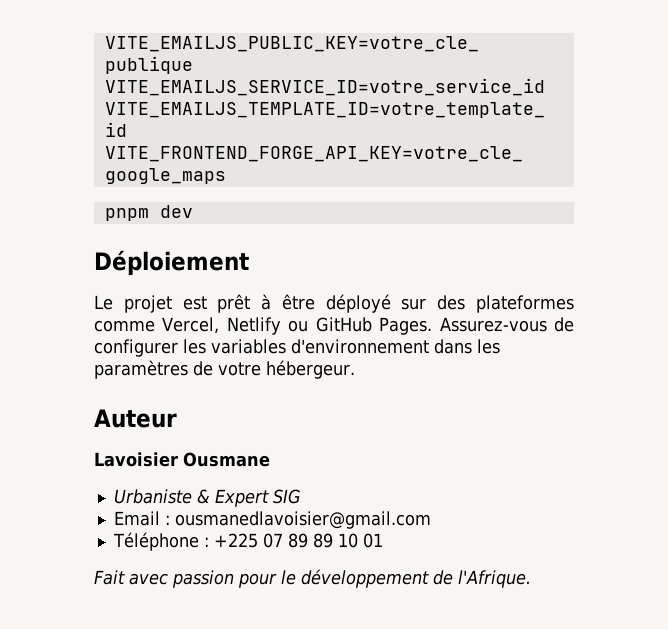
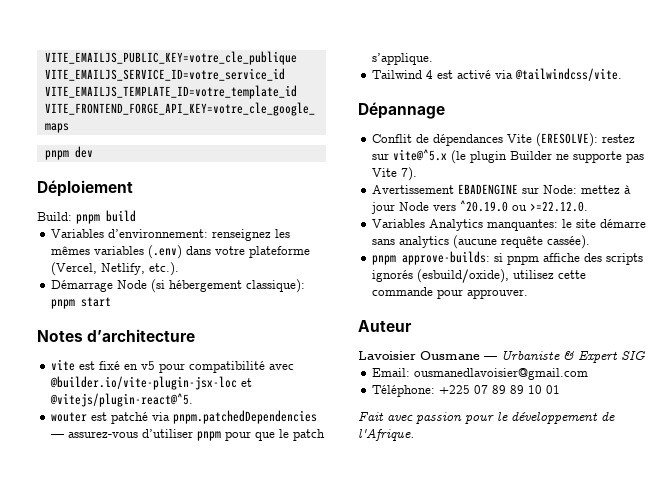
[94,294,574,313] [94,317,574,335] [94,339,500,357] [94,360,355,379] Le projet est prêt à être déployé sur des plateformes comme Vercel, Netlify ou GitHub Pages. Assurez-vous de configurer les variables d'environnement dans les paramètres de votre hébergeur. -> [37,210,136,224] [51,229,291,241] [51,245,311,259] [51,262,180,276] [51,279,306,293] [51,297,112,309] [37,329,196,342] [51,359,295,373] [50,376,253,390] [50,393,194,407] [51,410,318,424] [51,429,326,441] [372,53,434,65] [372,68,623,81] [358,102,445,119] [372,133,636,147] [372,149,645,164] [372,167,418,181] [372,184,632,195] [371,200,589,214] [372,219,647,231] [372,235,591,249] [372,251,644,265] [372,269,587,283] [372,287,529,299] Build: pnpm build // Variables d’environnement: renseignez les mêmes variables (.env) dans votre plateforme (Vercel, Netlify, etc.). // Démarrage Node (si hébergement classique): pnpm start // Notes d’architecture // vite est fixé en v5 pour compatibilité avec @builder.io/vite-plugin-jsx-loc et @vitejs/plugin-react@^5. // wouter est patché via pnpm.patchedDependencies — assurez-vous d’utiliser pnpm pour que le patch s’applique. // Tailwind 4 est activé via @tailwindcss/vite. // Dépannage // Conflit de dépendances Vite (ERESOLVE): restez sur vite@^5.x (le plugin Builder ne supporte pas Vite 7). // Avertissement EBADENGINE sur Node: mettez à jour Node vers ^20.19.0 ou >=22.12.0. // Variables Analytics manquantes: le site démarre sans analytics (aucune requête cassée). // pnpm approve-builds: si pnpm affiche des scripts ignorés (esbuild/oxide), utilisez cette commande pour approuver.
(270, 459) // -> [484,356,497,360] —
[113,511,170,526] Email : -> [372,368,411,377] Email:
[112,532,209,551] Téléphone : -> [372,385,436,397] Téléphone:

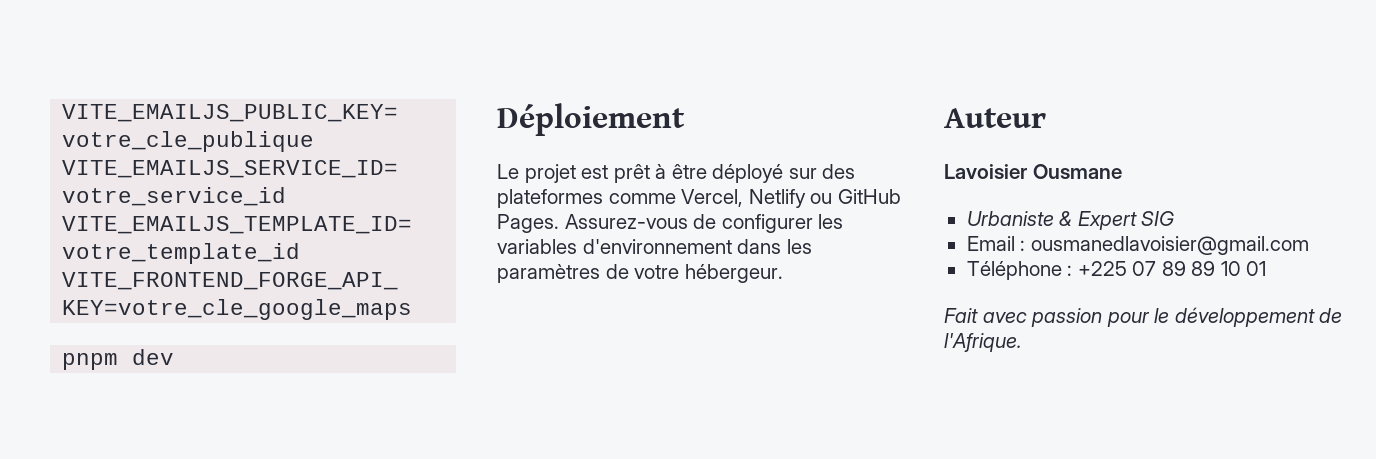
[37,210,136,224] [51,229,291,241] [51,245,311,259] [51,262,180,276] [51,279,306,293] [51,297,112,309] [37,329,196,342] [51,359,295,373] [50,376,253,390] [50,393,194,407] [51,410,318,424] [51,429,326,441] [372,53,434,65] [372,68,623,81] [358,102,445,119] [372,133,636,147] [372,149,645,164] [372,167,418,181] [372,184,632,195] [371,200,589,214] [372,219,647,231] [372,235,591,249] [372,251,644,265] [372,269,587,283] [372,287,529,299] Build: pnpm build // Variables d’environnement: renseignez les mêmes variables (.env) dans votre plateforme (Vercel, Netlify, etc.). // Démarrage Node (si hébergement classique): pnpm start // Notes d’architecture // vite est fixé en v5 pour compatibilité avec @builder.io/vite-plugin-jsx-loc et @vitejs/plugin-react@^5. // wouter est patché via pnpm.patchedDependencies — assurez-vous d’utiliser pnpm pour que le patch s’applique. // Tailwind 4 est activé via @tailwindcss/vite. // Dépannage // Conflit de dépendances Vite (ERESOLVE): restez sur vite@^5.x (le plugin Builder ne supporte pas Vite 7). // Avertissement EBADENGINE sur Node: mettez à jour Node vers ^20.19.0 ou >=22.12.0. // Variables Analytics manquantes: le site démarre sans analytics (aucune requête cassée). // pnpm approve-builds: si pnpm affiche des scripts ignorés (esbuild/oxide), utilisez cette commande pour approuver. -> [497,164,856,183] [497,189,901,208] [497,214,844,233] [497,239,812,254] [497,264,783,283] Le projet est prêt à être déployé sur des plateformes comme Vercel, Netlify ou GitHub Pages. Assurez-vous de configurer les variables d'environnement dans les paramètres de votre hébergeur.
[484,356,497,360] — -> (1122, 171) //
[372,368,411,377] Email: -> [966,236,1026,251] Email :
[372,385,436,397] Téléphone: -> [966,261,1073,280] Téléphone :

